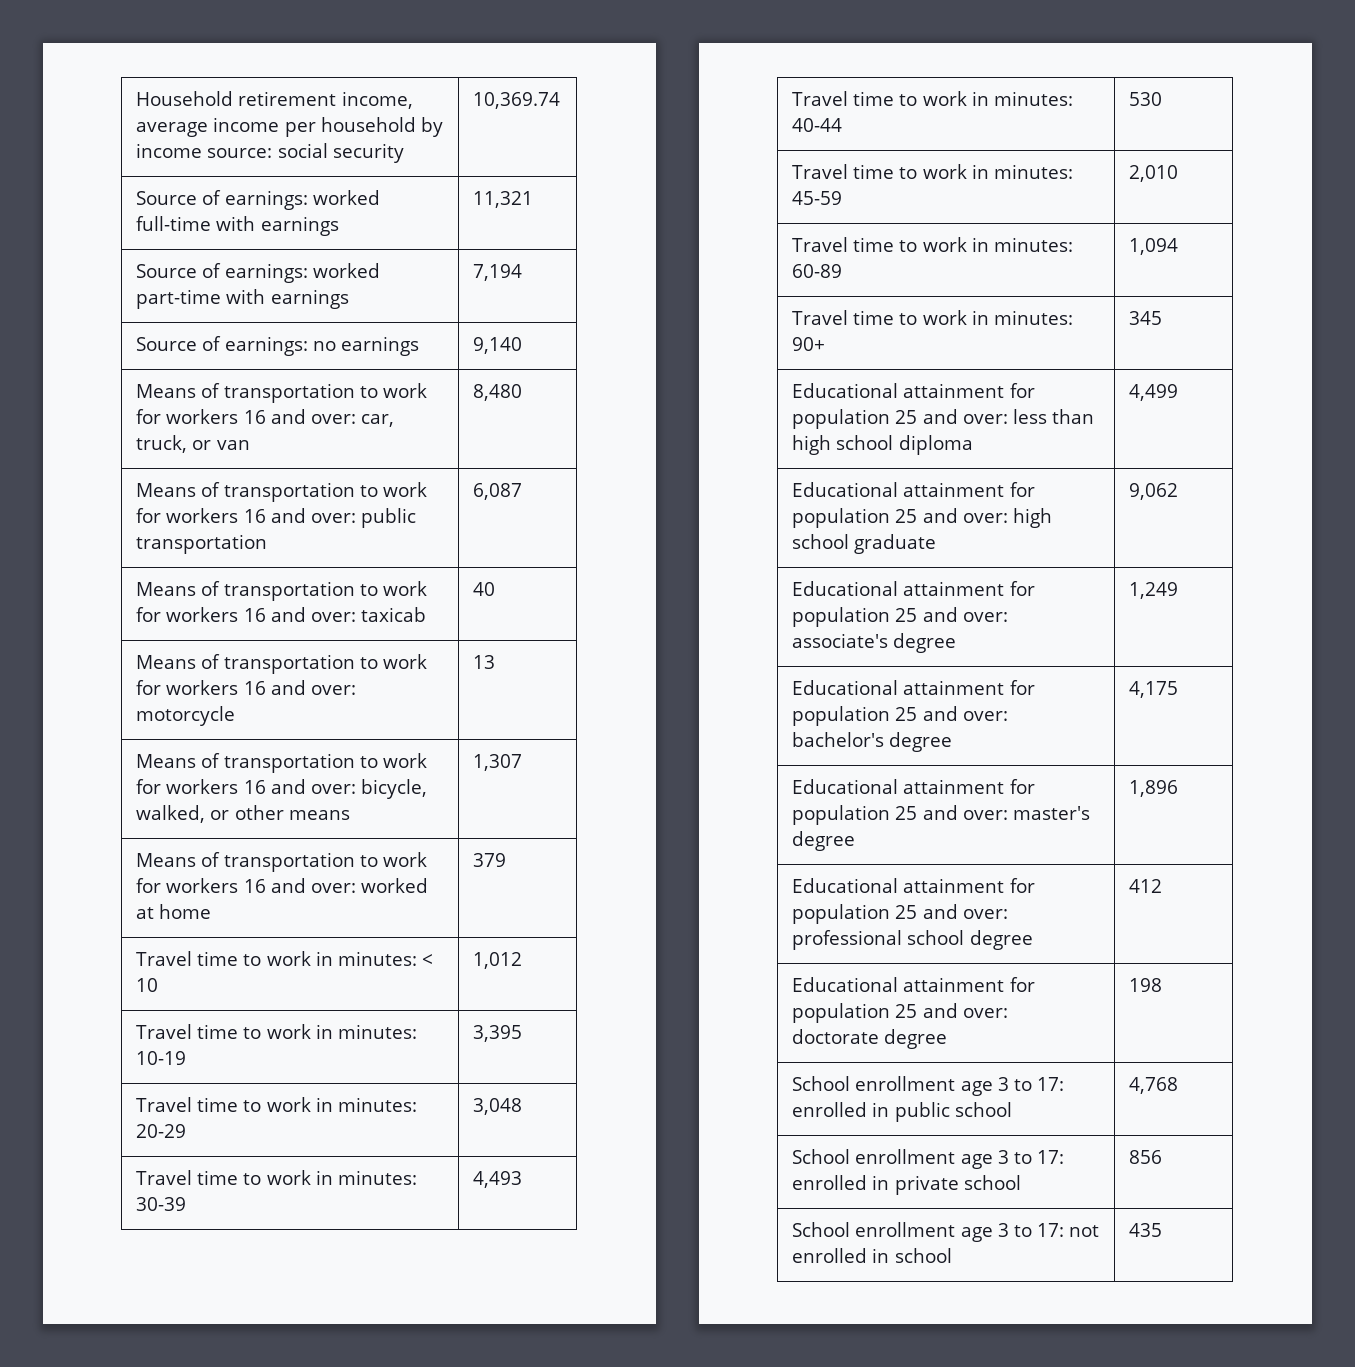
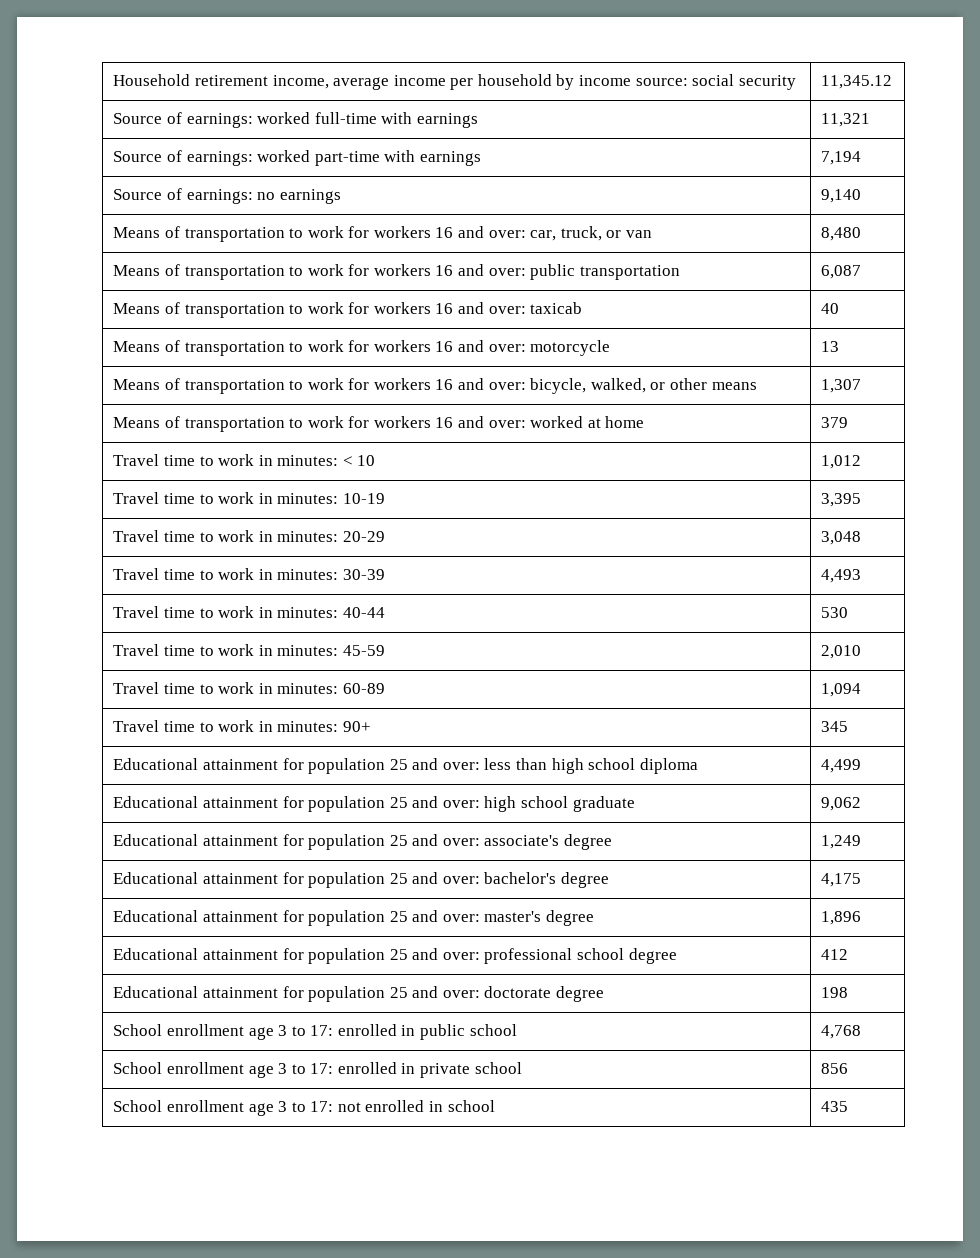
[473,92,561,109] 10,369.74 -> [821,75,893,89] 11,345.12

